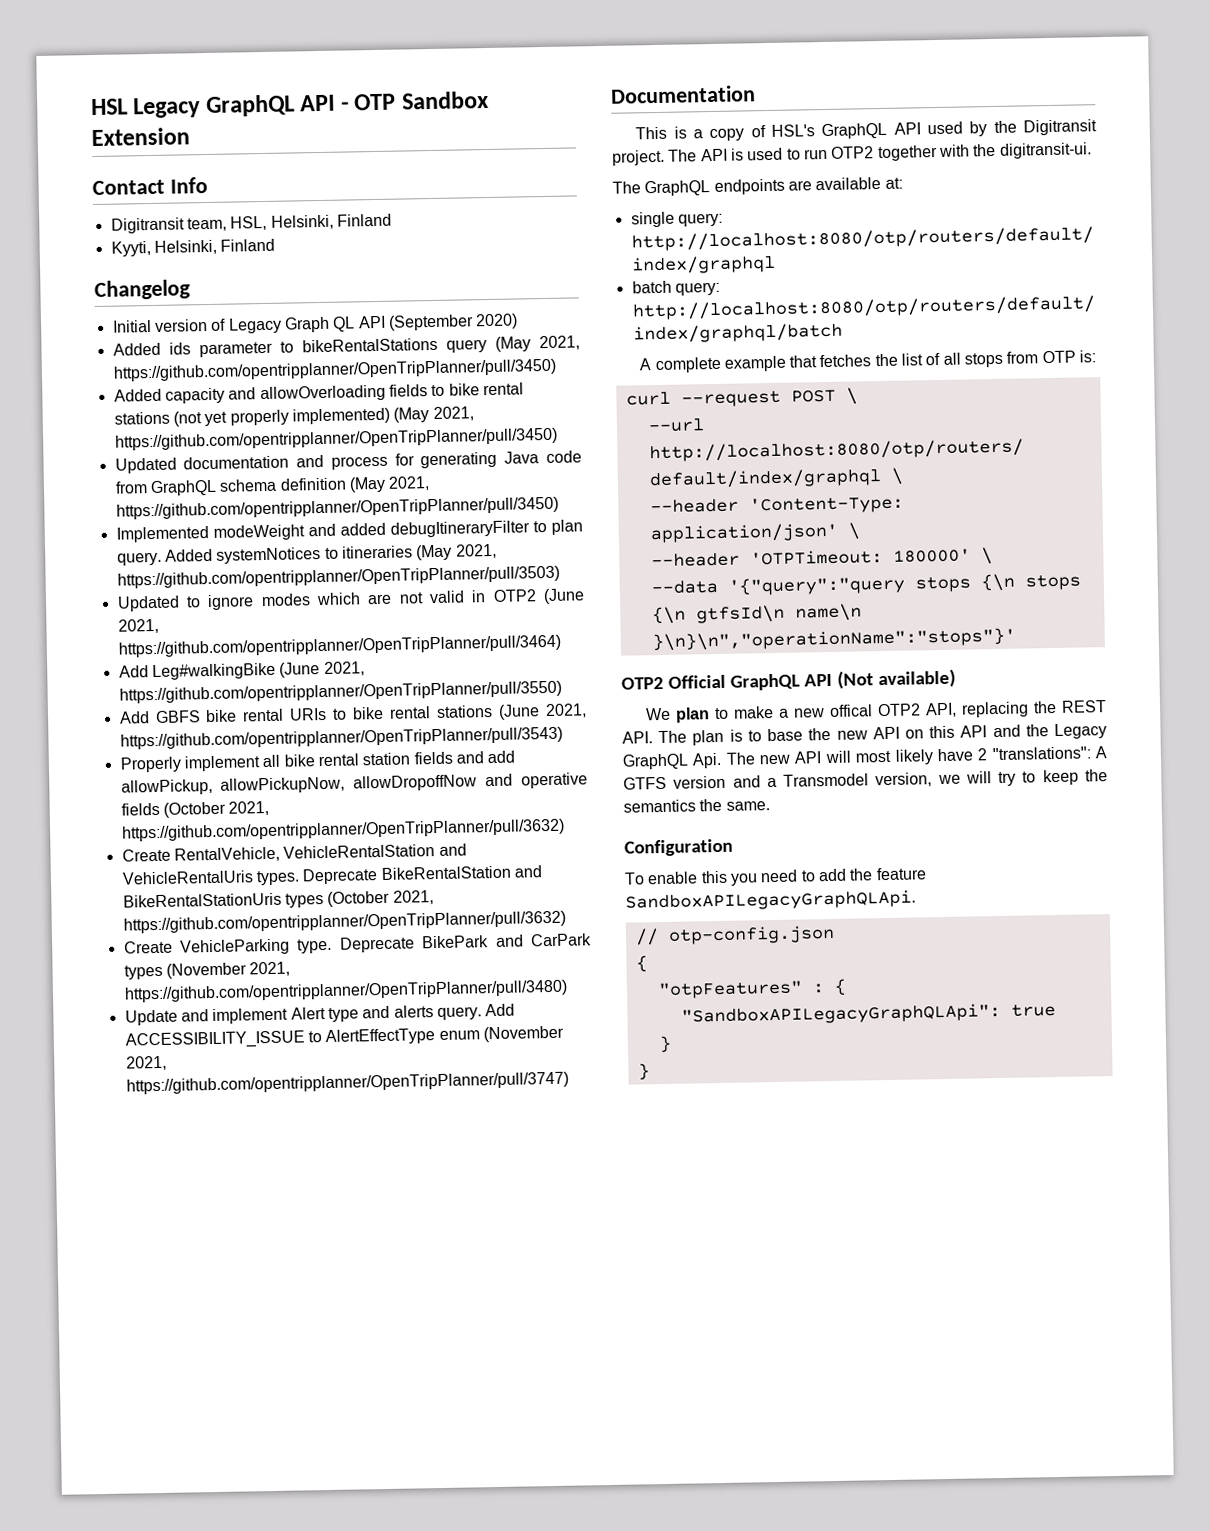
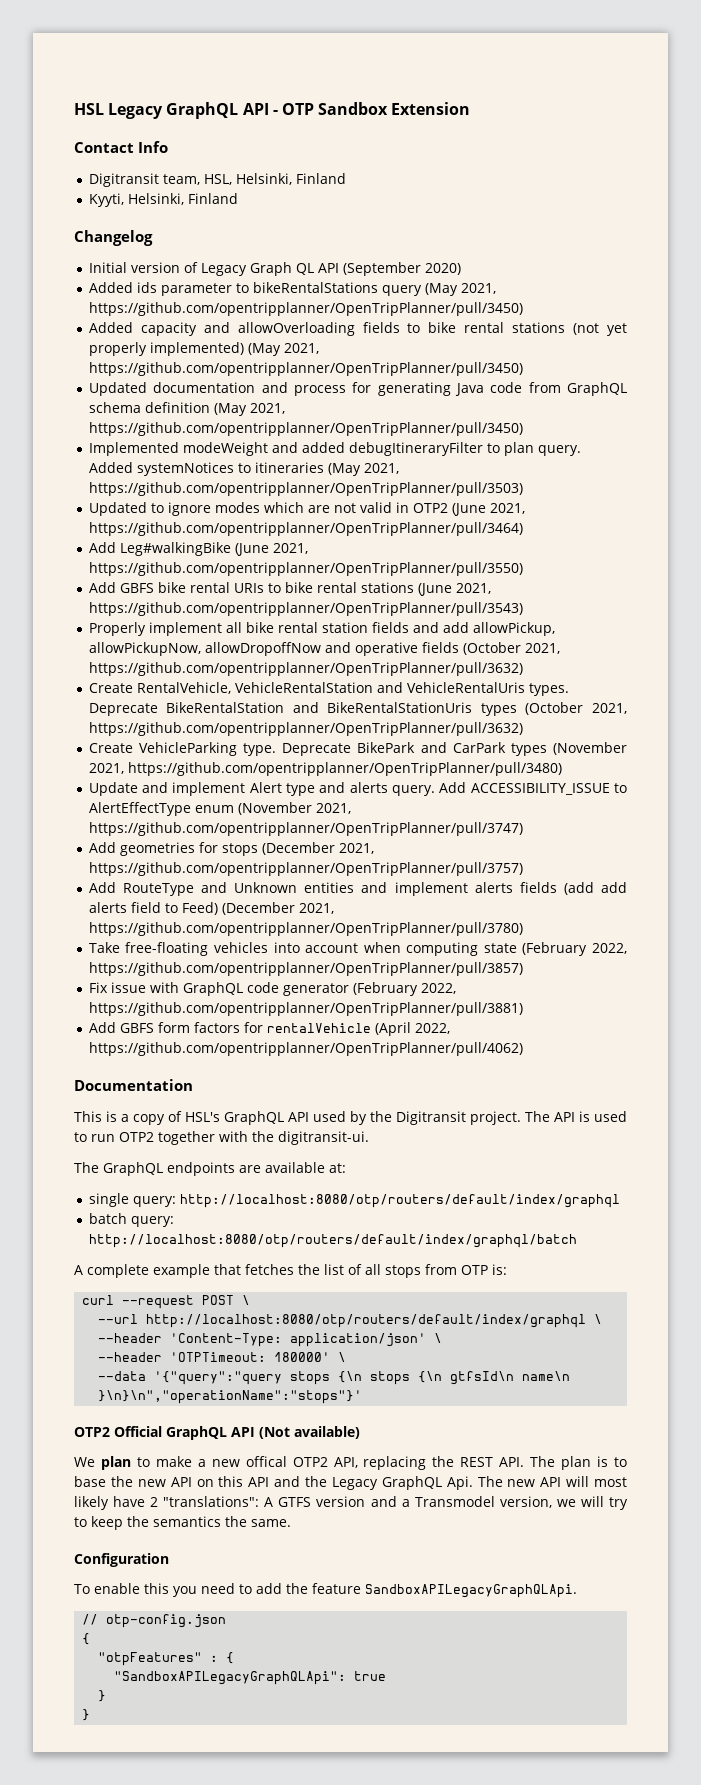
(569, 1083) none -> [88,842,374,856] [88,862,523,876] [88,882,627,896] [88,902,334,915] [88,922,523,936] [88,942,627,956] [88,962,523,976] [88,982,456,996] [88,1002,523,1016] [88,1022,450,1036] [88,1042,523,1056] // Add geometries for stops (December 2021, https://github.com/opentripplanner/OpenTripPlanner/pull/3757) // Add RouteType and Unknown entities and implement alerts fields (add add alerts field to Feed) (December 2021, https://github.com/opentripplanner/OpenTripPlanner/pull/3780) // Take free-floating vehicles into account when computing state (February 2022, https://github.com/opentripplanner/OpenTripPlanner/pull/3857) // Fix issue with GraphQL code generator (February 2022, https://github.com/opentripplanner/OpenTripPlanner/pull/3881) // Add GBFS form factors for rentalVehicle (April 2022, https://github.com/opentripplanner/OpenTripPlanner/pull/4062)

